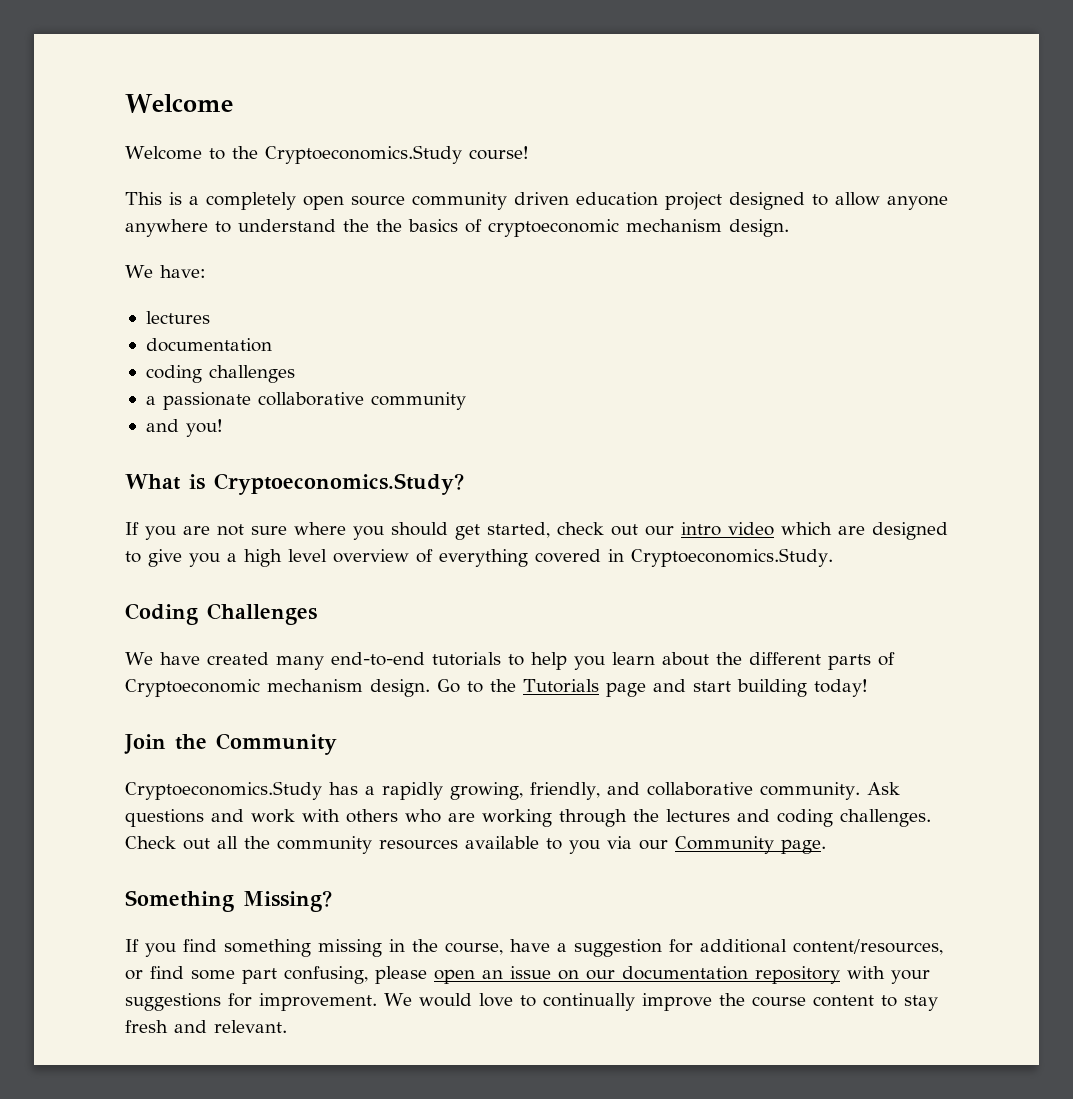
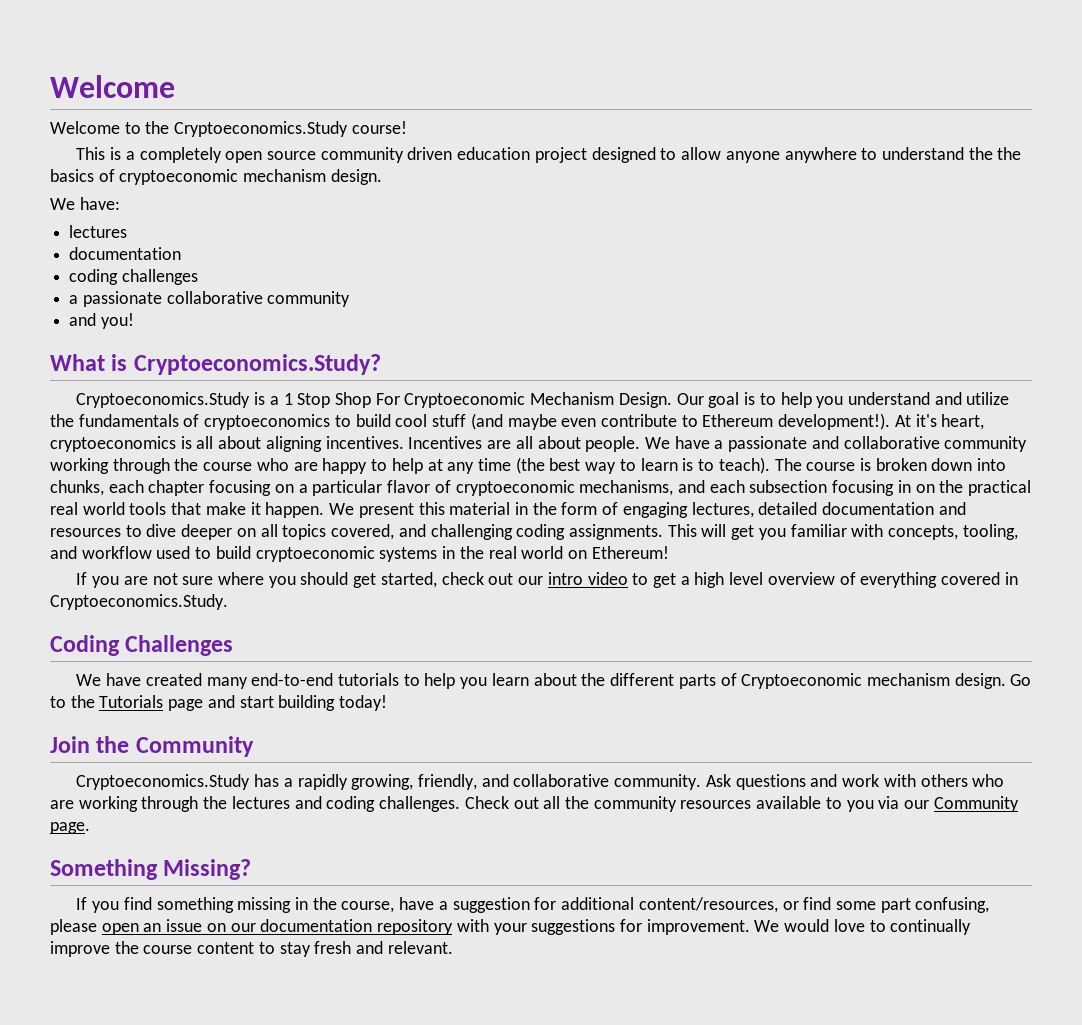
(464, 484) none -> [76,392,1010,408] [50,413,985,430] [50,436,1028,452] [50,457,1007,474] [50,480,1032,496] [50,502,966,518] [50,524,1018,540] [50,546,669,562] // Cryptoeconomics.Study is a 1 Stop Shop For Cryptoeconomic Mechanism Design. Our goal is to help you understand and utilize the fundamentals of cryptoeconomics to build cool stuff (and maybe even contribute to Ethereum development!). At it's heart, cryptoeconomics is all about aligning incentives. Incentives are all about people. We have a passionate and collaborative community working through the course who are happy to help at any time (the best way to learn is to teach). The course is broken down into chunks, each chapter focusing on a particular flavor of cryptoeconomic mechanisms, and each subsection focusing in on the practical real world tools that make it happen. We present this material in the form of engaging lectures, detailed documentation and resources to dive deeper on all topics covered, and challenging coding assignments. This will get you familiar with concepts, tooling, and workflow used to build cryptoeconomic systems in the real world on Ethereum!
[781,522,948,540] [125,549,220,567] which are designed to give you -> [632,573,676,588] to get

